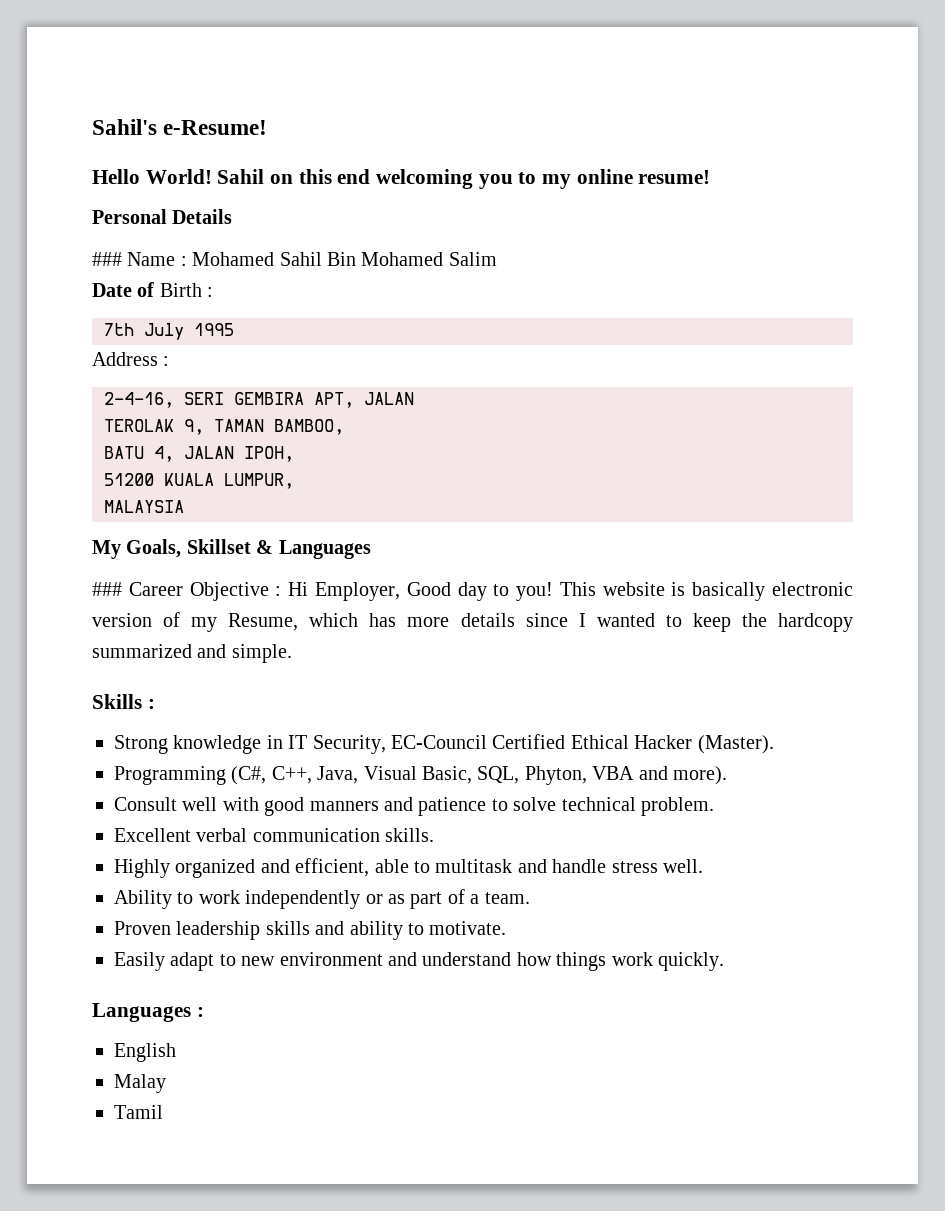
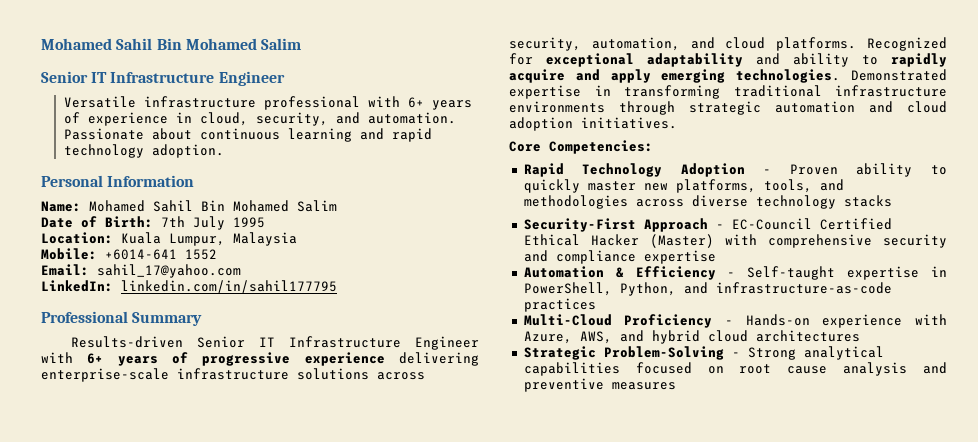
[92,119,268,135] [92,169,711,189] [92,209,233,224] [92,252,187,266] Sahil's e-Resume! // Hello World! Sahil on this end welcoming you to my online resume! // Personal Details // ### Name : -> [41,38,302,50] [41,71,285,86] [63,96,472,110] [63,112,456,126] [63,128,432,142] [63,144,224,158] [41,175,195,187] [41,201,81,212] Mohamed Sahil Bin Mohamed Salim // Senior IT Infrastructure Engineer // Versatile infrastructure professional with 6+ years of experience in cloud, security, and automation. Passionate about continuous learning and rapid technology adoption. // Personal Information // Name:
[159,283,214,297] Birth : // -> [105,216,153,228] Birth:
[92,352,170,366] [104,392,414,408] [104,419,344,435] [104,446,294,462] [104,473,294,489] [104,500,184,513] [92,539,371,559] [92,582,854,601] [92,612,853,632] [92,644,292,663] [92,694,155,709] [114,734,774,754] [114,766,727,785] [114,797,714,816] [114,828,435,842] [114,858,703,878] [114,889,530,909] [114,921,507,940] [114,952,724,971] [92,1003,204,1022] [114,1043,176,1062] [114,1074,166,1093] [114,1105,163,1119] Address : // 2-4-16, SERI GEMBIRA APT, JALAN // TEROLAK 9, TAMAN BAMBOO, // BATU 4, JALAN IPOH, // 51200 KUALA LUMPUR, // MALAYSIA // My Goals, Skillset & Languages // ### Career Objective : Hi Employer, Good day to you! This website is basically electronic version of my Resume, which has more details since I wanted to keep the hardcopy summarized and simple. // Skills : // Strong knowledge in IT Security, EC-Council Certified Ethical Hacker (Master). // Programming (C#, C++, Java, Visual Basic, SQL, Phyton, VBA and more). // Consult well with good manners and patience to solve technical problem. // Excellent verbal communication skills. // Highly organized and efficient, able to multitask and handle stress well. // Ability to work independently or as part of a team. // Proven leadership skills and ability to motivate. // Easily adapt to new environment and understand how things work quickly. // Languages : // English // Malay // Tamil -> [41,232,297,246] [41,248,217,260] [41,264,241,278] [41,280,337,293] [41,311,203,326] [70,336,479,350] [41,352,479,366] [41,368,425,382] [509,37,947,51] [509,53,947,67] [509,69,947,83] [509,85,947,99] [509,101,947,115] [509,117,677,131] [509,140,653,154] [523,163,947,177] [523,179,844,193] [523,195,892,209] [523,218,892,232] [523,234,947,248] [523,250,716,264] [523,266,947,280] [523,282,892,296] [523,298,596,312] [523,314,947,328] [523,330,860,344] [523,346,884,360] [523,362,947,376] [523,378,676,392] Location: Kuala Lumpur, Malaysia // Mobile: +6014-641 1552 // Email: sahil_17@yahoo.com // LinkedIn: linkedin.com/in/sahil177795 // Professional Summary // Results-driven Senior IT Infrastructure Engineer with 6+ years of progressive experience delivering enterprise-scale infrastructure solutions across security, automation, and cloud platforms. Recognized for exceptional adaptability and ability to rapidly acquire and apply emerging technologies. Demonstrated expertise in transforming traditional infrastructure environments through strategic automation and cloud adoption initiatives. // Core Competencies: // Rapid Technology Adoption - Proven ability to quickly master new platforms, tools, and methodologies across diverse technology stacks // Security-First Approach - EC-Council Certified Ethical Hacker (Master) with comprehensive security and compliance expertise // Automation & Efficiency - Self-taught expertise in PowerShell, Python, and infrastructure-as-code practices // Multi-Cloud Proficiency - Hands-on experience with Azure, AWS, and hybrid cloud architectures // Strategic Problem-Solving - Strong analytical capabilities focused on root cause analysis and preventive measures

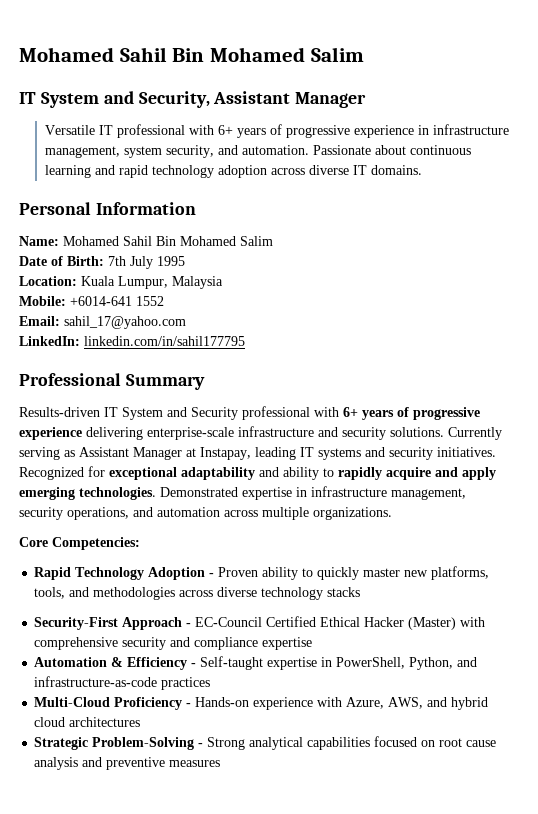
[41,38,302,50] [41,71,285,86] Mohamed Sahil Bin Mohamed Salim // Senior IT Infrastructure Engineer -> [19,47,364,62] [19,91,367,108] Mohamed Sahil Bin Mohamed Salim // IT System and Security, Assistant Manager
[143,96,472,110] [63,112,80,124] infrastructure professional with 6+ years of -> [98,124,350,138] IT professional with 6+ years of progressive
[199,112,248,126] cloud, -> [432,124,509,135] [44,146,162,158] infrastructure management, system
[151,144,224,158] adoption. -> [217,165,422,178] adoption across diverse IT domains.
[196,336,479,350] Senior IT Infrastructure Engineer -> [104,406,310,420] IT System and Security professional
[297,368,425,380] [509,37,857,51] solutions across security, automation, and cloud platforms. -> [318,427,502,440] [19,447,496,460] and security solutions. Currently serving as Assistant Manager at Instapay, leading IT systems and security initiatives.
[624,85,947,99] [509,101,947,115] [509,117,677,131] transforming traditional infrastructure environments through strategic automation and cloud adoption initiatives. -> [311,486,466,500] [19,507,392,520] infrastructure management, security operations, and automation across multiple organizations.

